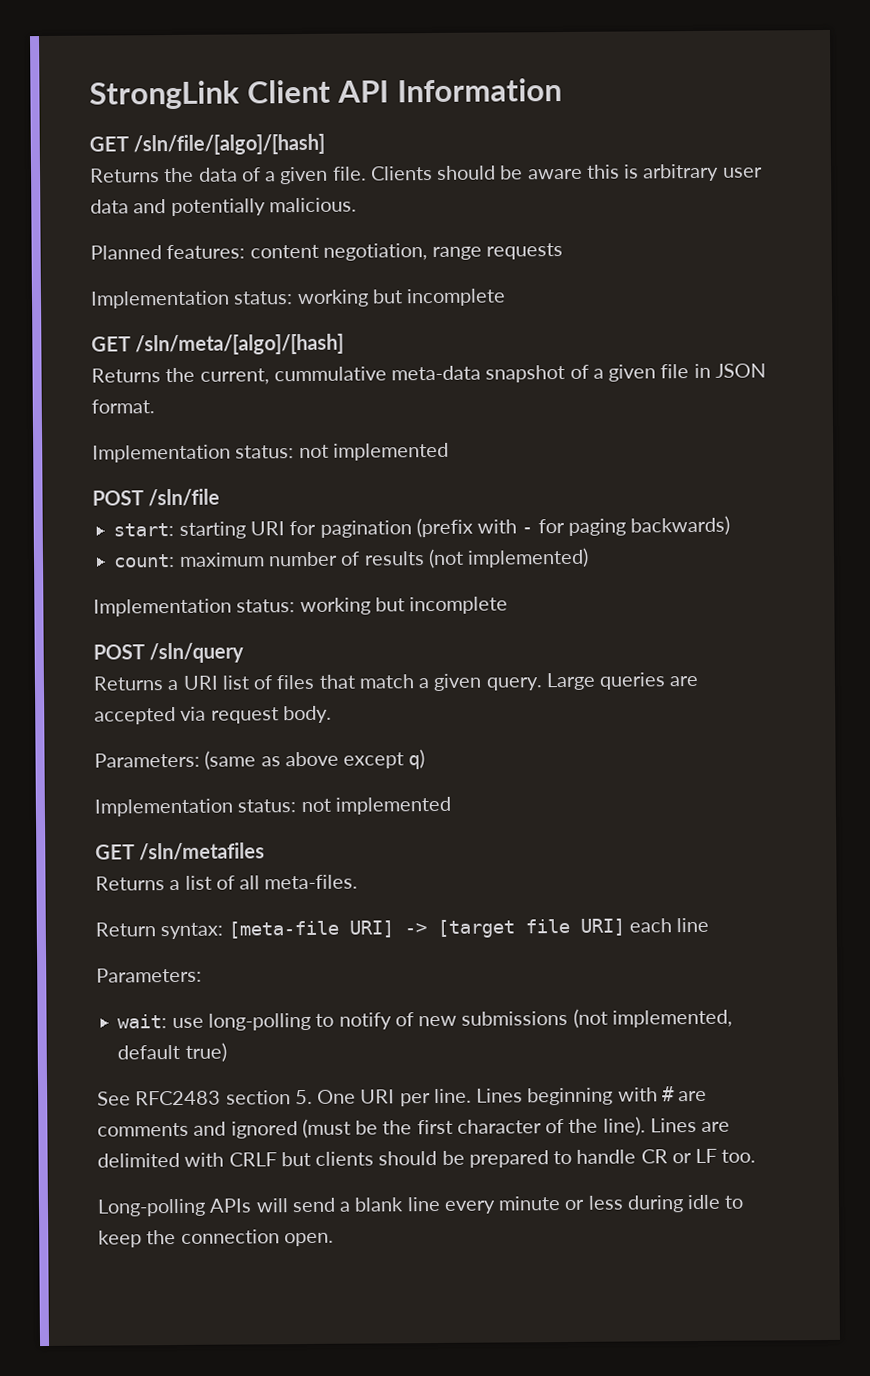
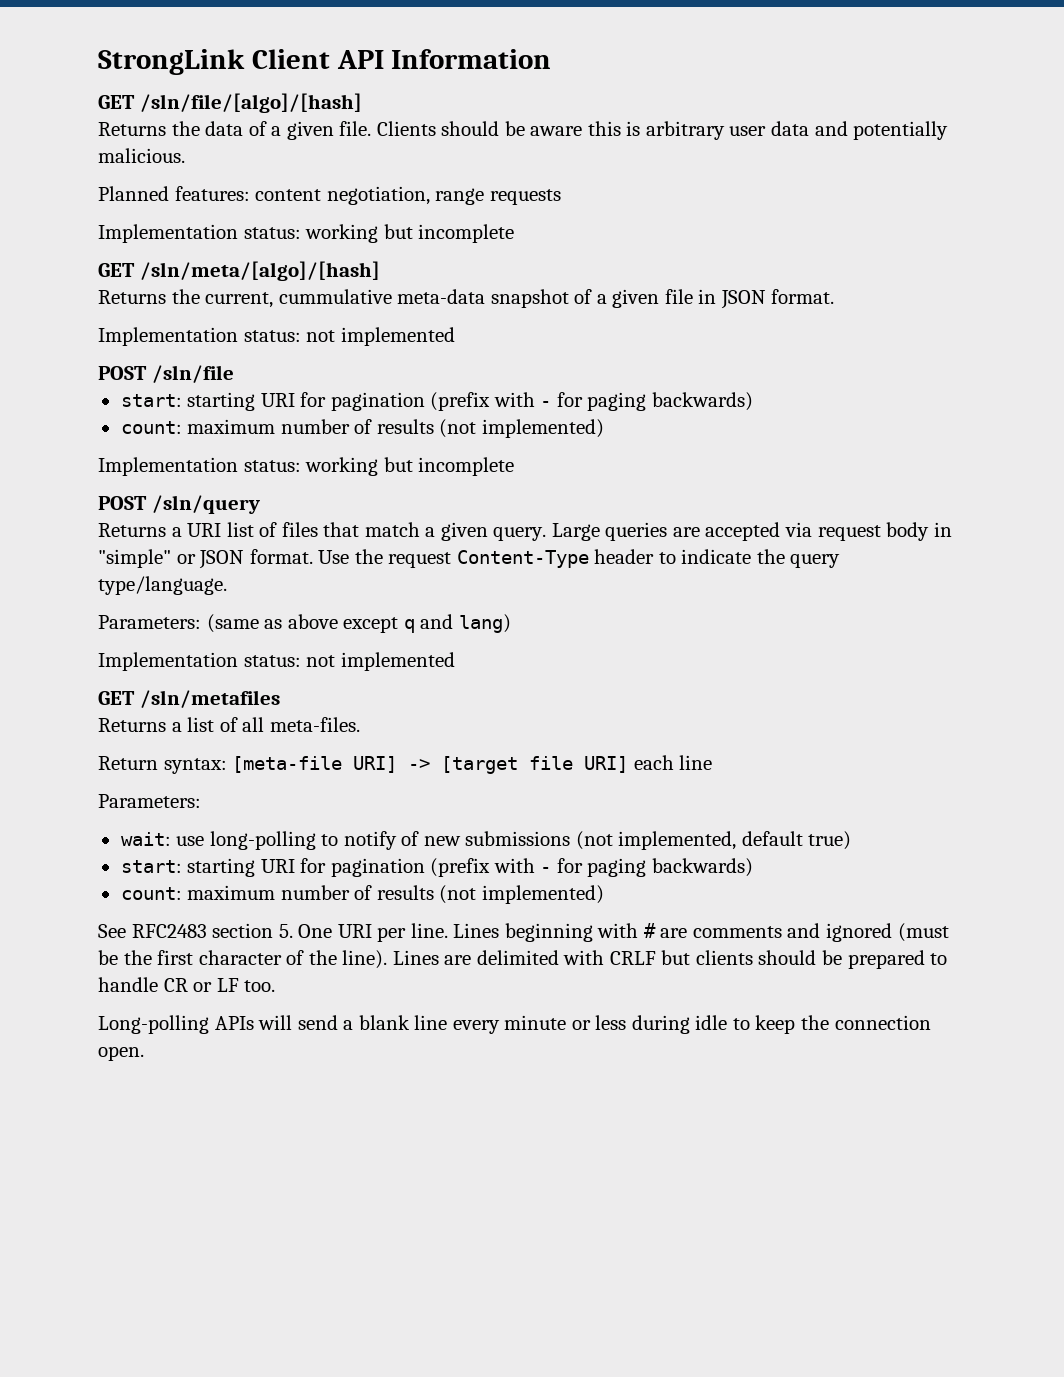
[282,705,332,724] body. -> [886,522,952,541] [98,549,841,569] [98,576,227,595] body in "simple" or JSON format. Use the request Content-Type header to indicate the query type/language.
[408,749,426,770] q) -> [403,614,511,633] q and lang)
(227, 1052) none -> [120,858,753,877] [120,885,604,904] // start: starting URI for pagination (prefix with - for paging backwards) // count: maximum number of results (not implemented)

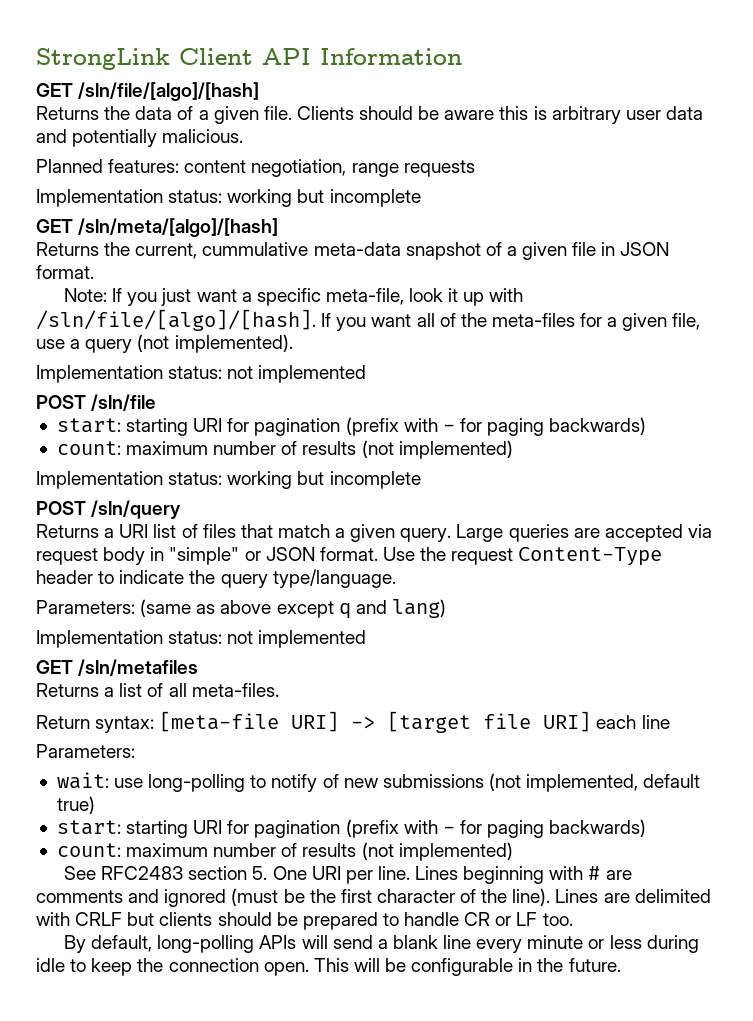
(835, 296) none -> [64,288,524,306] [36,309,701,331] [36,334,293,353] // Note: If you just want a specific meta-file, look it up with /sln/file/[algo]/[hash]. If you want all of the meta-files for a given file, use a query (not implemented).
[98,1015,209,1034] Long-polling -> [64,935,255,953] By default, long-polling
(144, 1053) none -> [313,958,621,976] This will be configurable in the future.

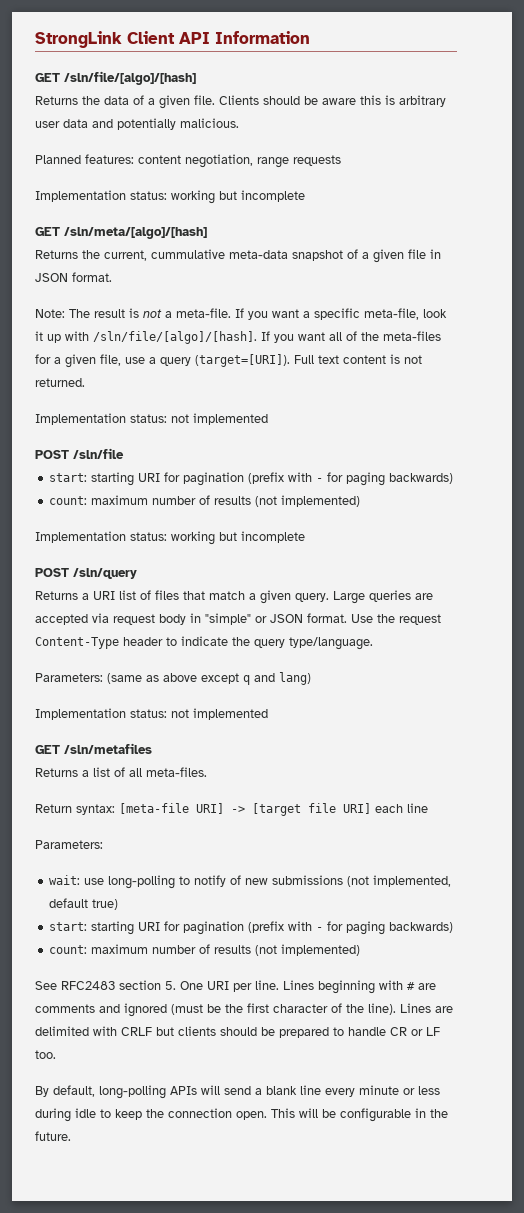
[112,288,192,306] If you just -> [69,308,268,320] The result is not a meta-file. If you
[137,334,293,353] (not implemented). -> [195,354,422,367] [35,378,85,387] (target=[URI]). Full text content is not returned.

